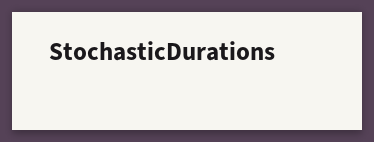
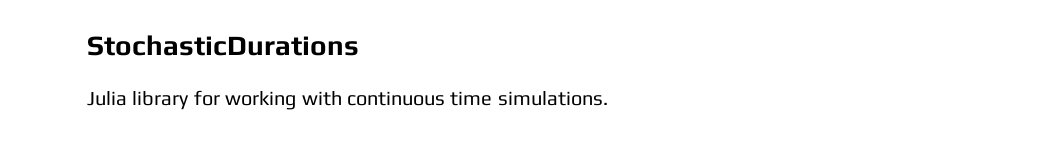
(275, 51) none -> [87,90,608,110] // Julia library for working with continuous time simulations.

